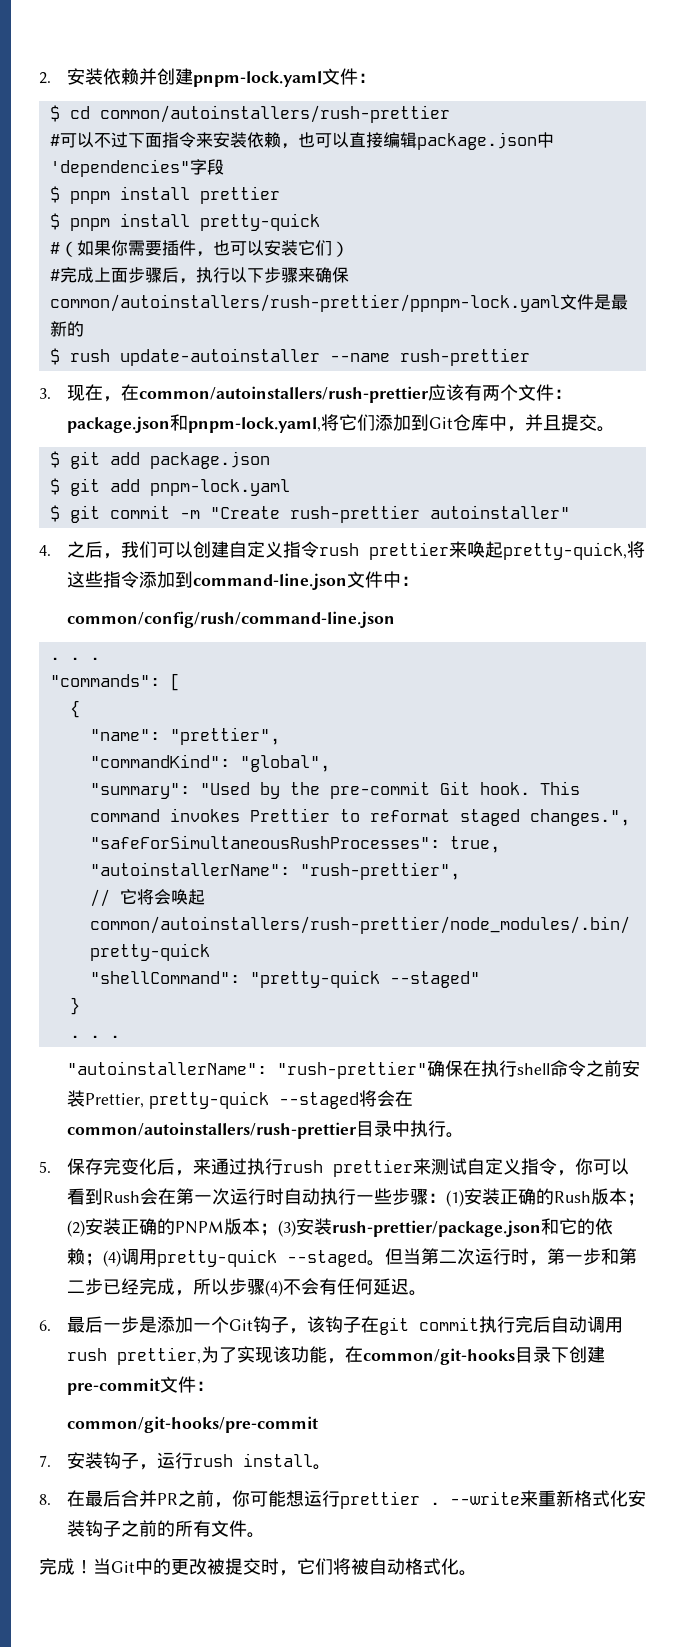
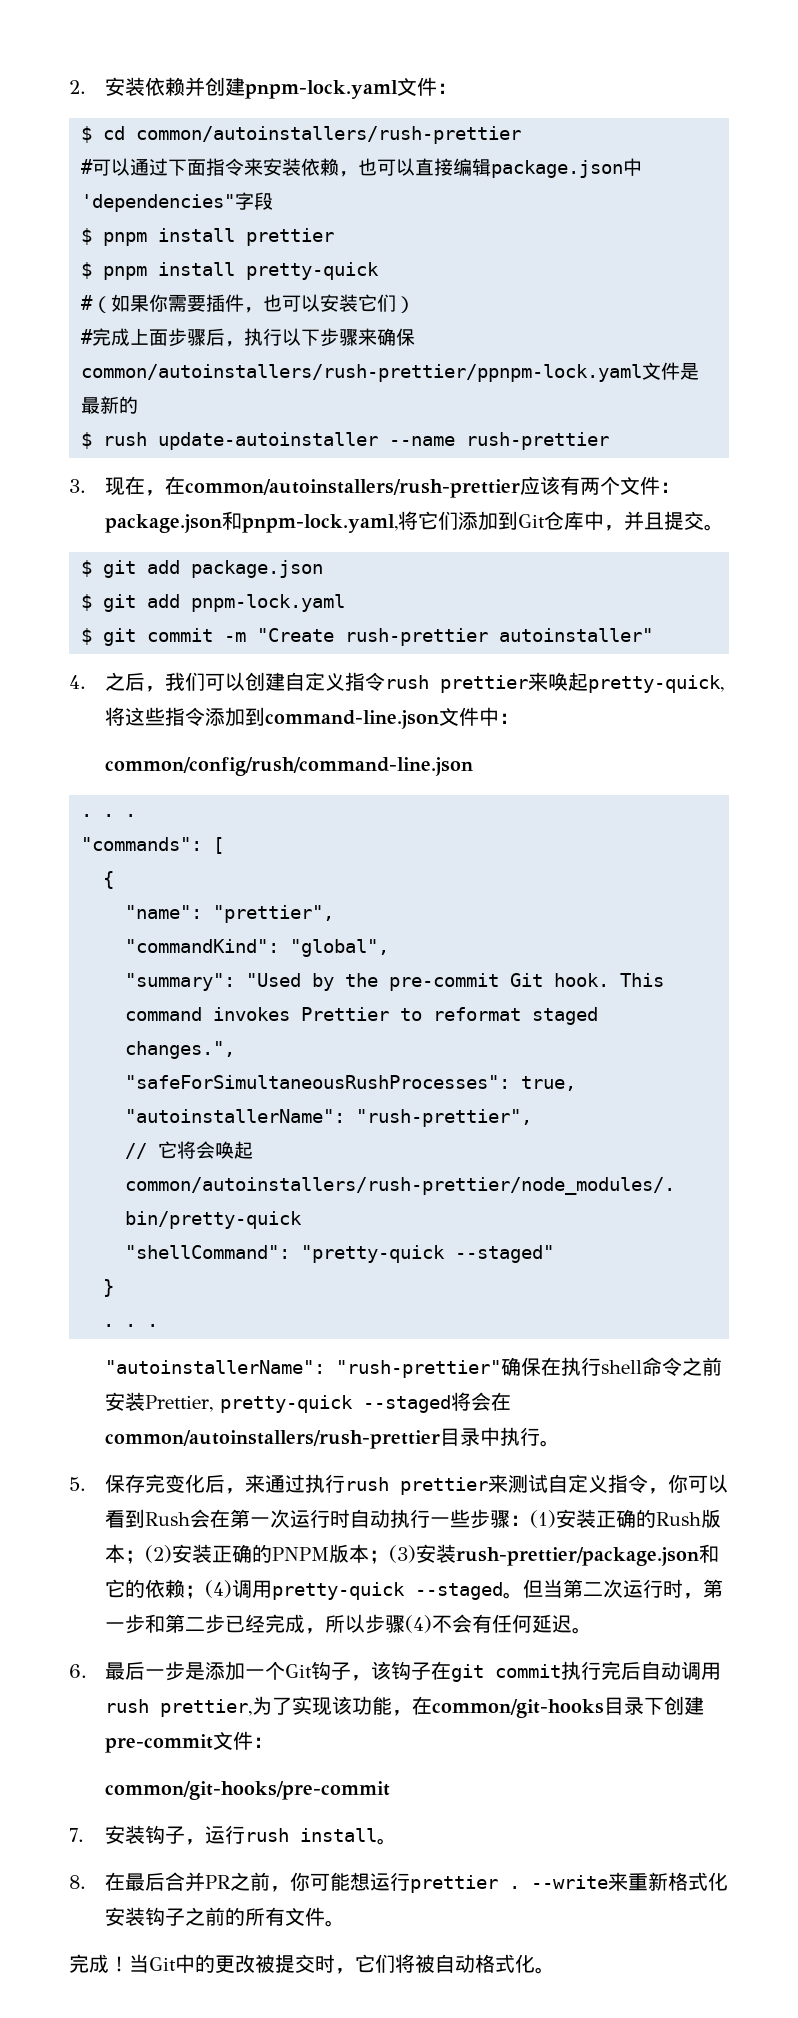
[93,133,111,148] 不 -> [130,159,149,176] 通

